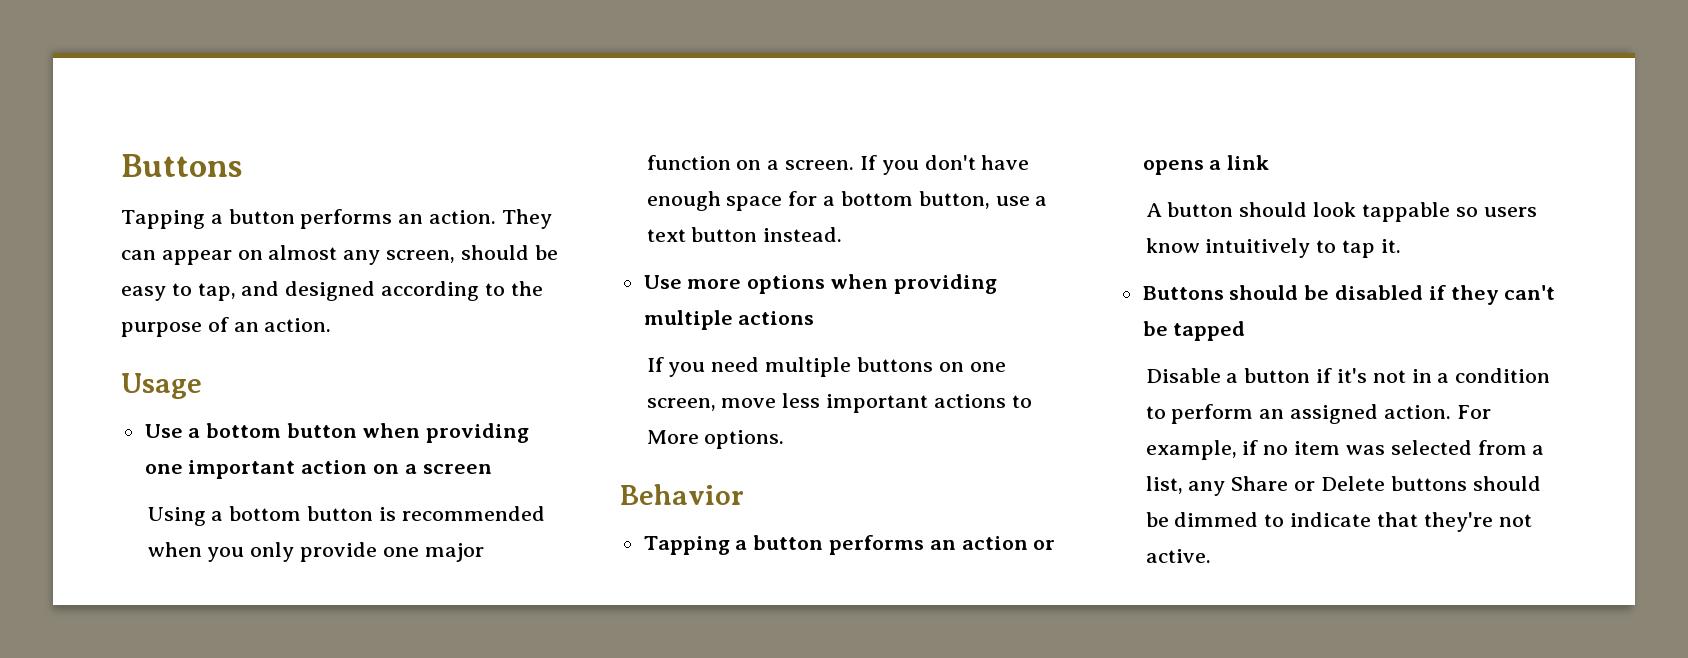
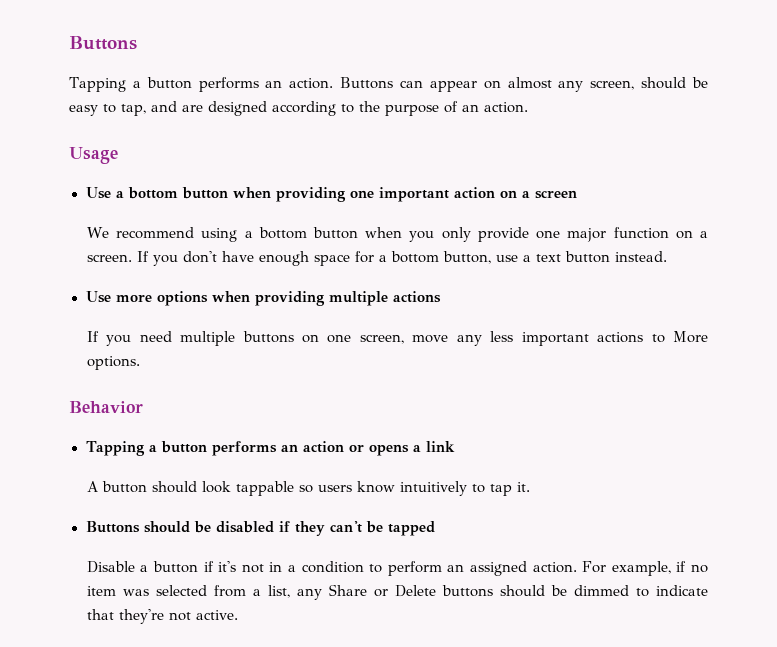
[501,209,552,229] They -> [340,77,394,89] Buttons
(280, 288) none -> [182,105,203,112] are
[147,506,545,526] Using a bottom button is recommended -> [86,227,358,242] We recommend using a bottom button
(777, 403) none -> [456,334,482,346] any

